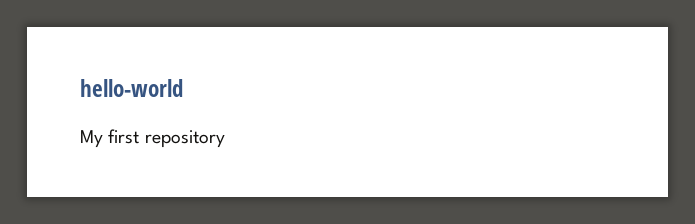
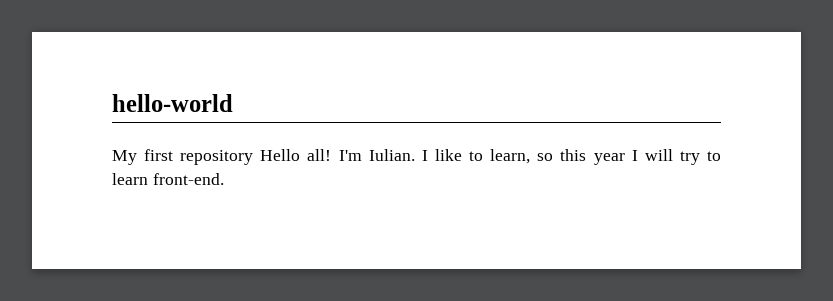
(225, 139) none -> [260,149,722,165] [112,173,224,185] Hello all! I'm Iulian. I like to learn, so this year I will try to learn front-end.

